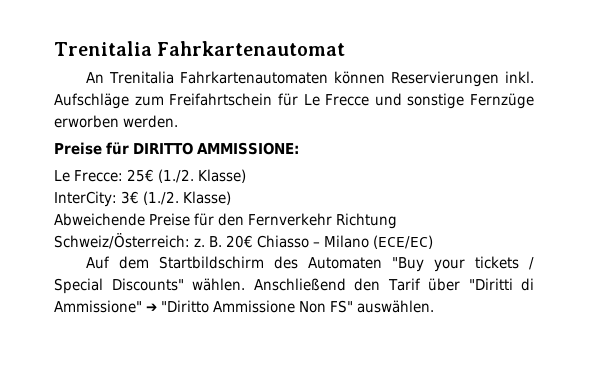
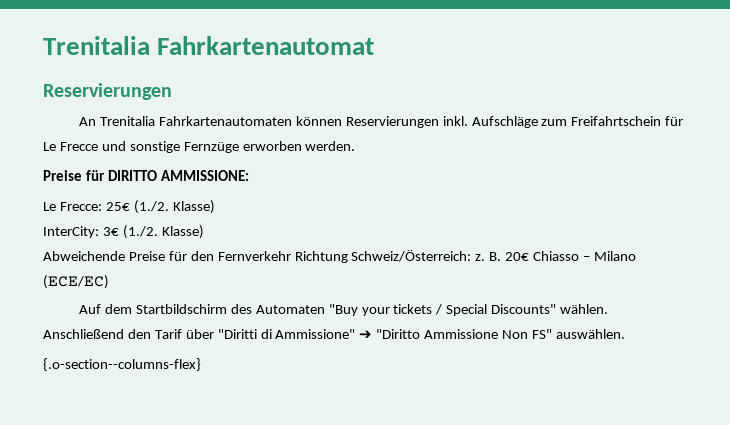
(346, 48) none -> [43,83,172,100] // Reservierungen
(435, 306) none -> [43,358,201,371] // {.o-section--columns-flex}

